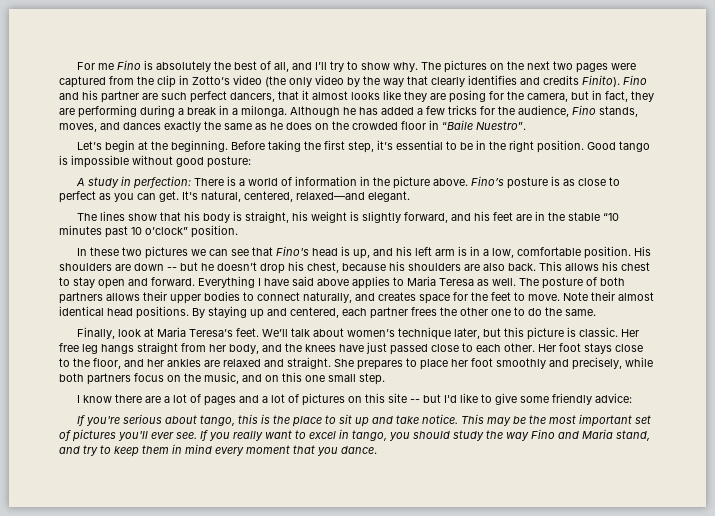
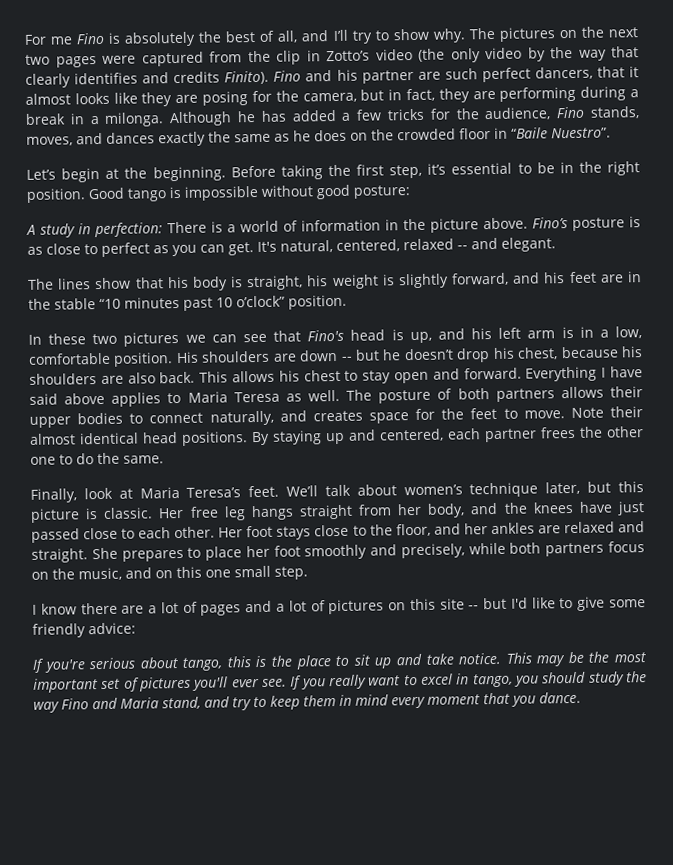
[296,192,365,200] relaxed—and -> [403,237,498,251] relaxed -- and

